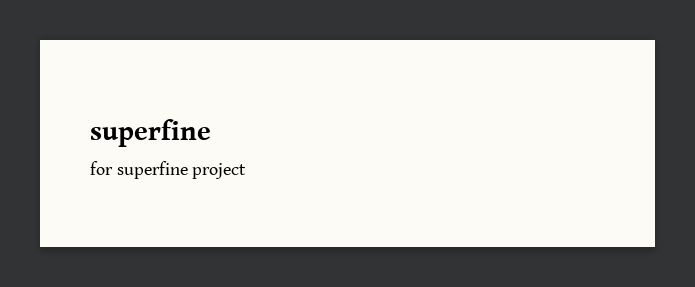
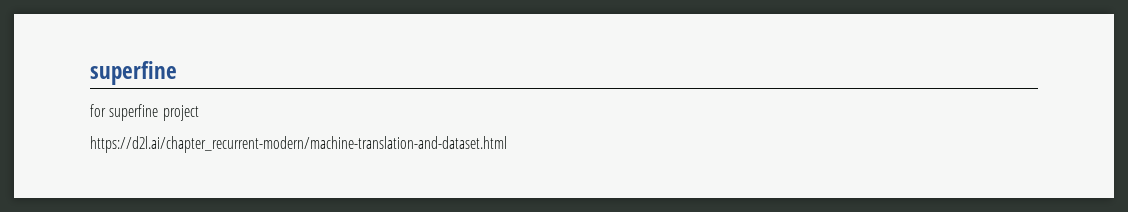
(247, 171) none -> [90,136,507,153] // https://d2l.ai/chapter_recurrent-modern/machine-translation-and-dataset.html

